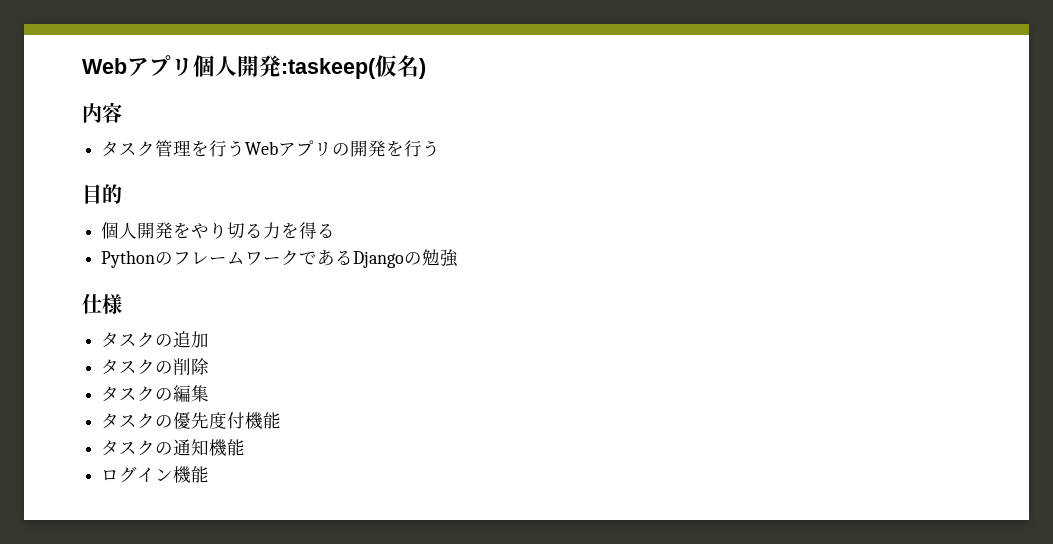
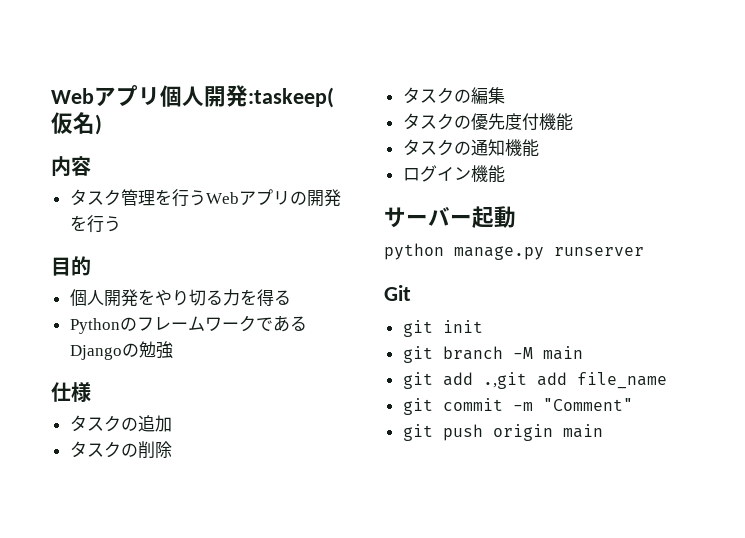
(210, 474) none -> [384,206,516,229] [384,243,644,260] [384,285,411,301] [402,320,483,337] [402,346,583,363] [402,372,667,389] [402,398,633,415] [402,424,603,441] // サーバー起動 // python manage.py runserver // Git // git init // git branch -M main // git add .,git add file_name // git commit -m "Comment" // git push origin main

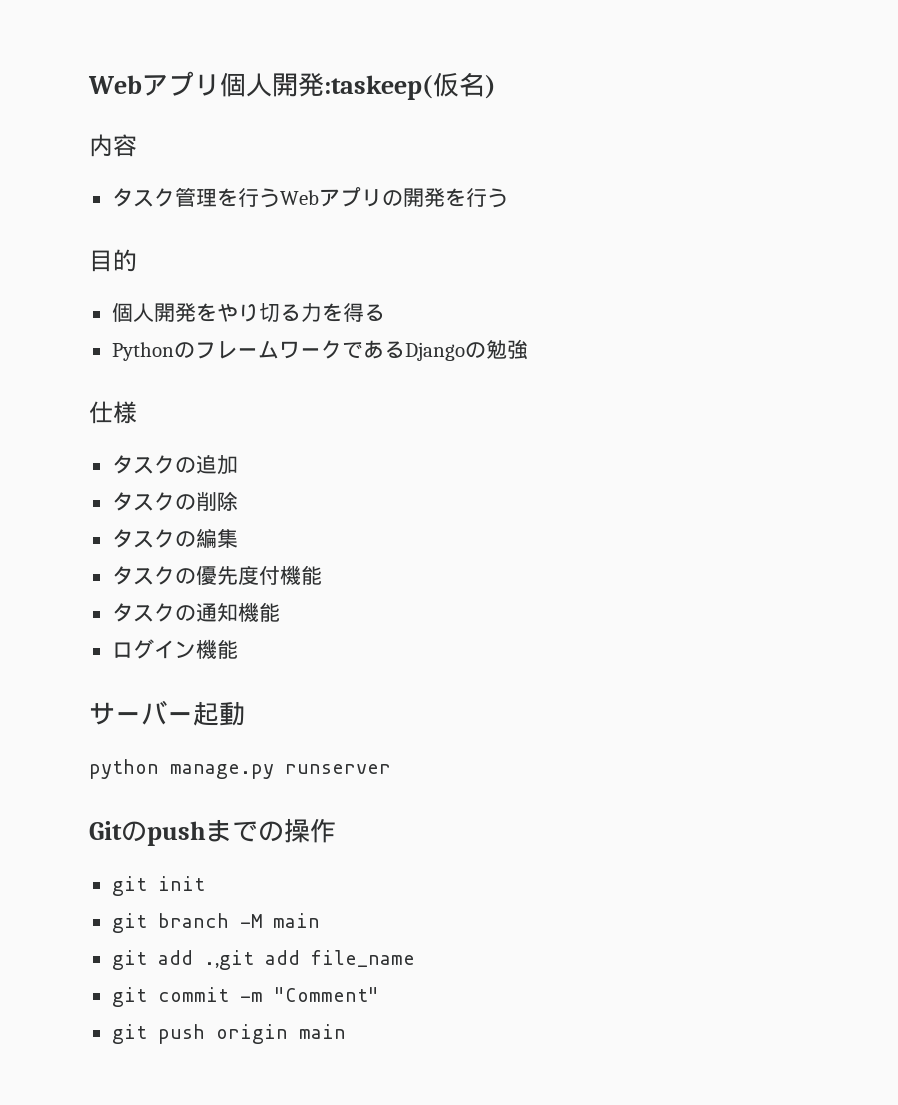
(411, 293) none -> [121,818,336,846] のpushまでの操作

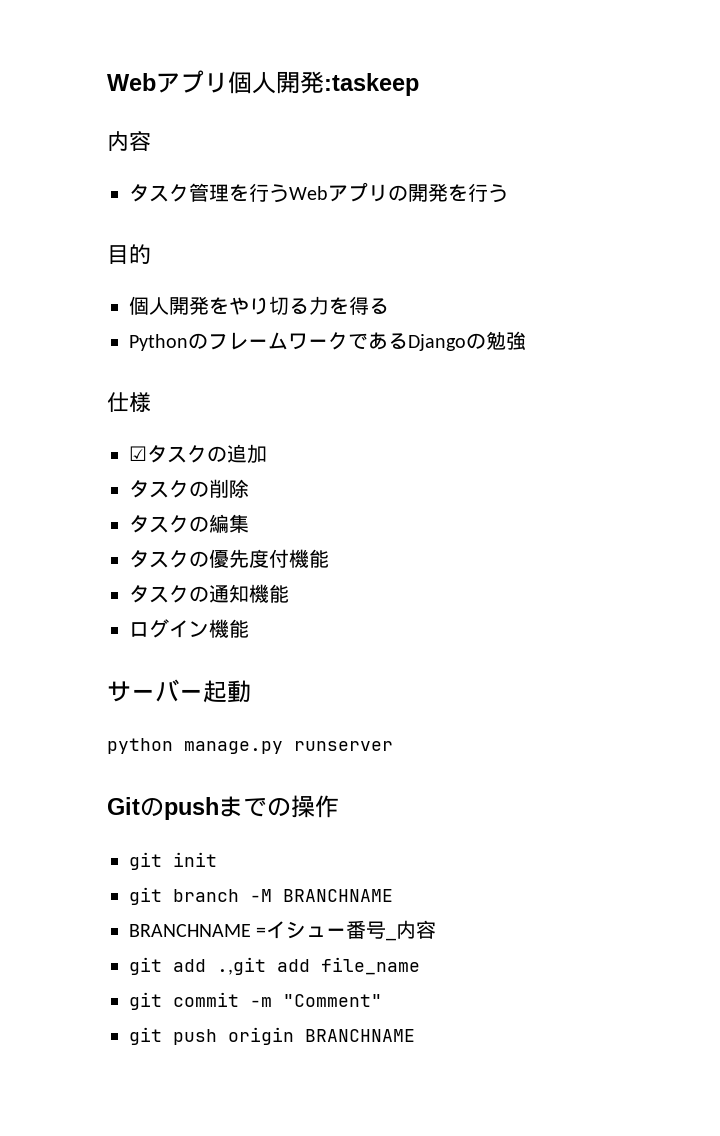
[324,72,496,100] :taskeep(仮名) -> [324,73,419,96] :taskeep
(137, 412) none -> [129,446,147,461] ☑
[272,913,320,928] main -> [283,889,393,902] [129,920,437,941] BRANCHNAME // BRANCHNAME =イシュー番号_内容
[298,1024,346,1039] main -> [305,1029,415,1042] BRANCHNAME

